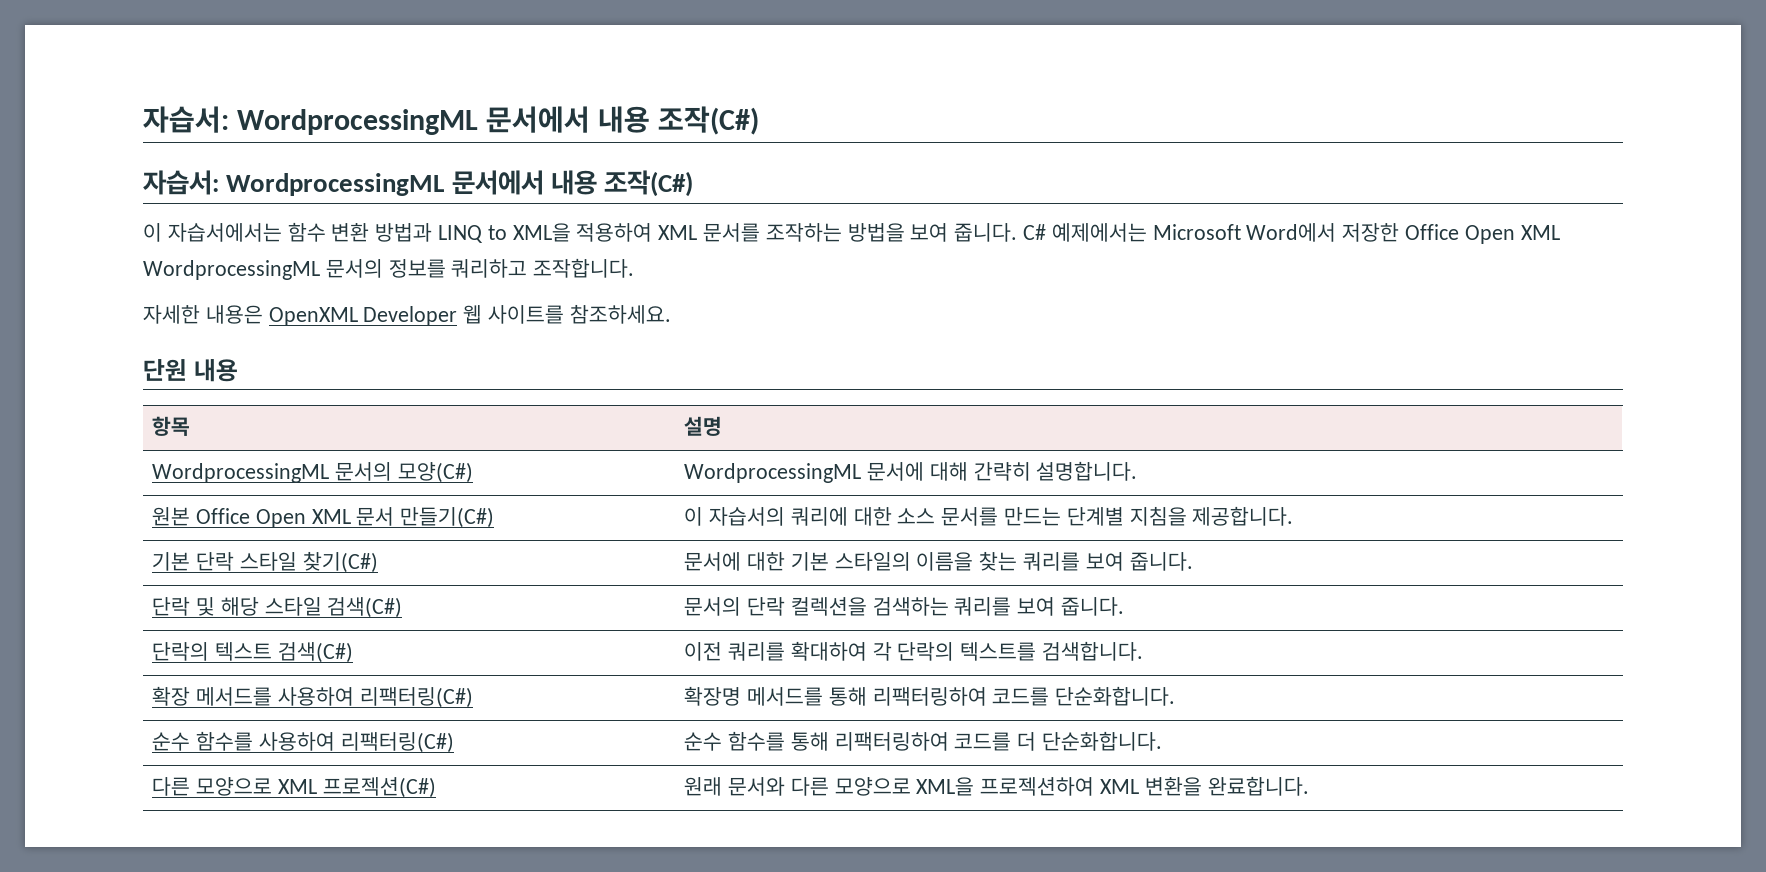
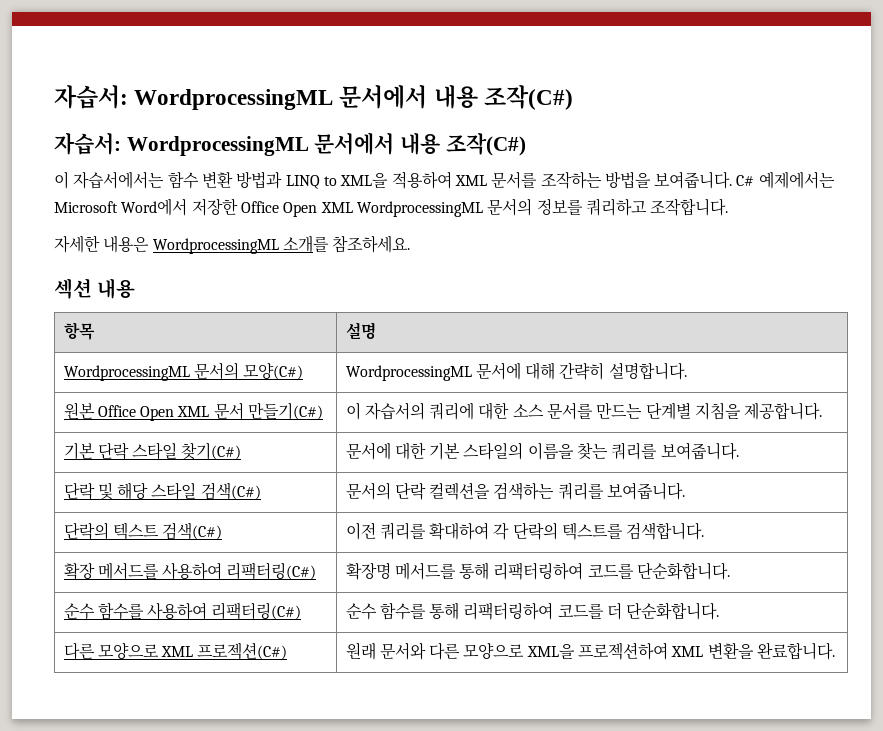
[910,223,1018,242] 보여 줍니다. -> [654,171,733,189] 보여줍니다.
[268,305,565,326] OpenXML Developer 웹 사이트를 -> [152,235,329,254] WordprocessingML 소개를
[143,359,187,381] 단원 -> [54,278,92,299] 섹션
[1085,552,1193,571] 보여 줍니다. -> [660,442,739,460] 보여줍니다.
[1017,597,1125,616] 보여 줍니다. -> [607,482,686,500] 보여줍니다.

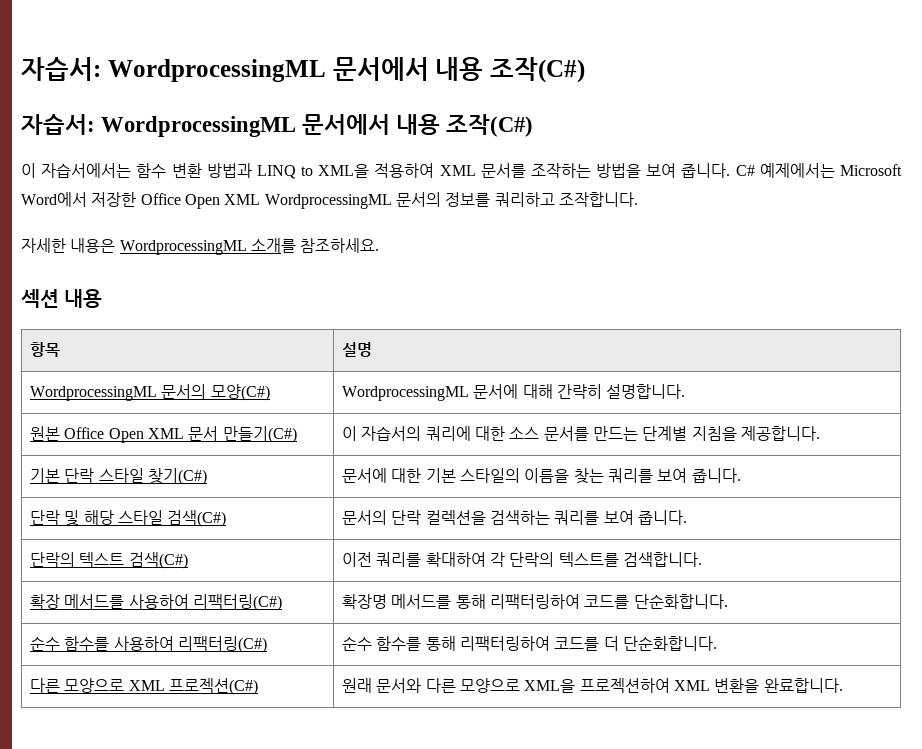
[654,171,733,189] 보여줍니다. -> [646,163,731,178] 보여 줍니다.
[660,442,739,460] 보여줍니다. -> [657,468,741,483] 보여 줍니다.
[607,482,686,500] 보여줍니다. -> [603,510,688,525] 보여 줍니다.

